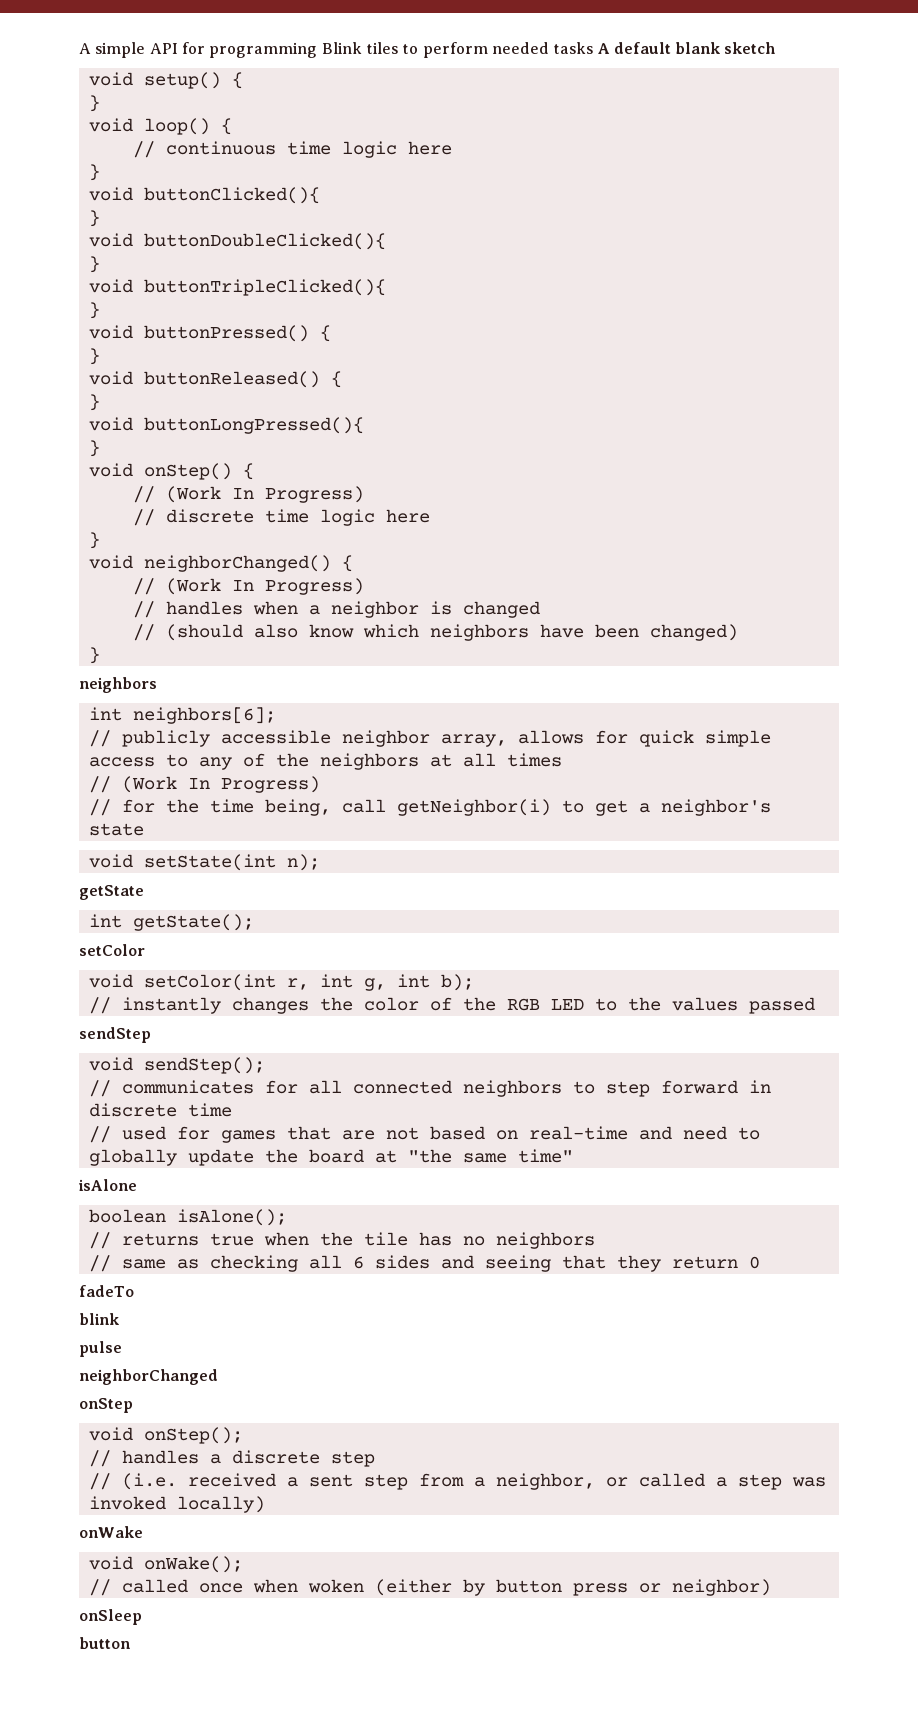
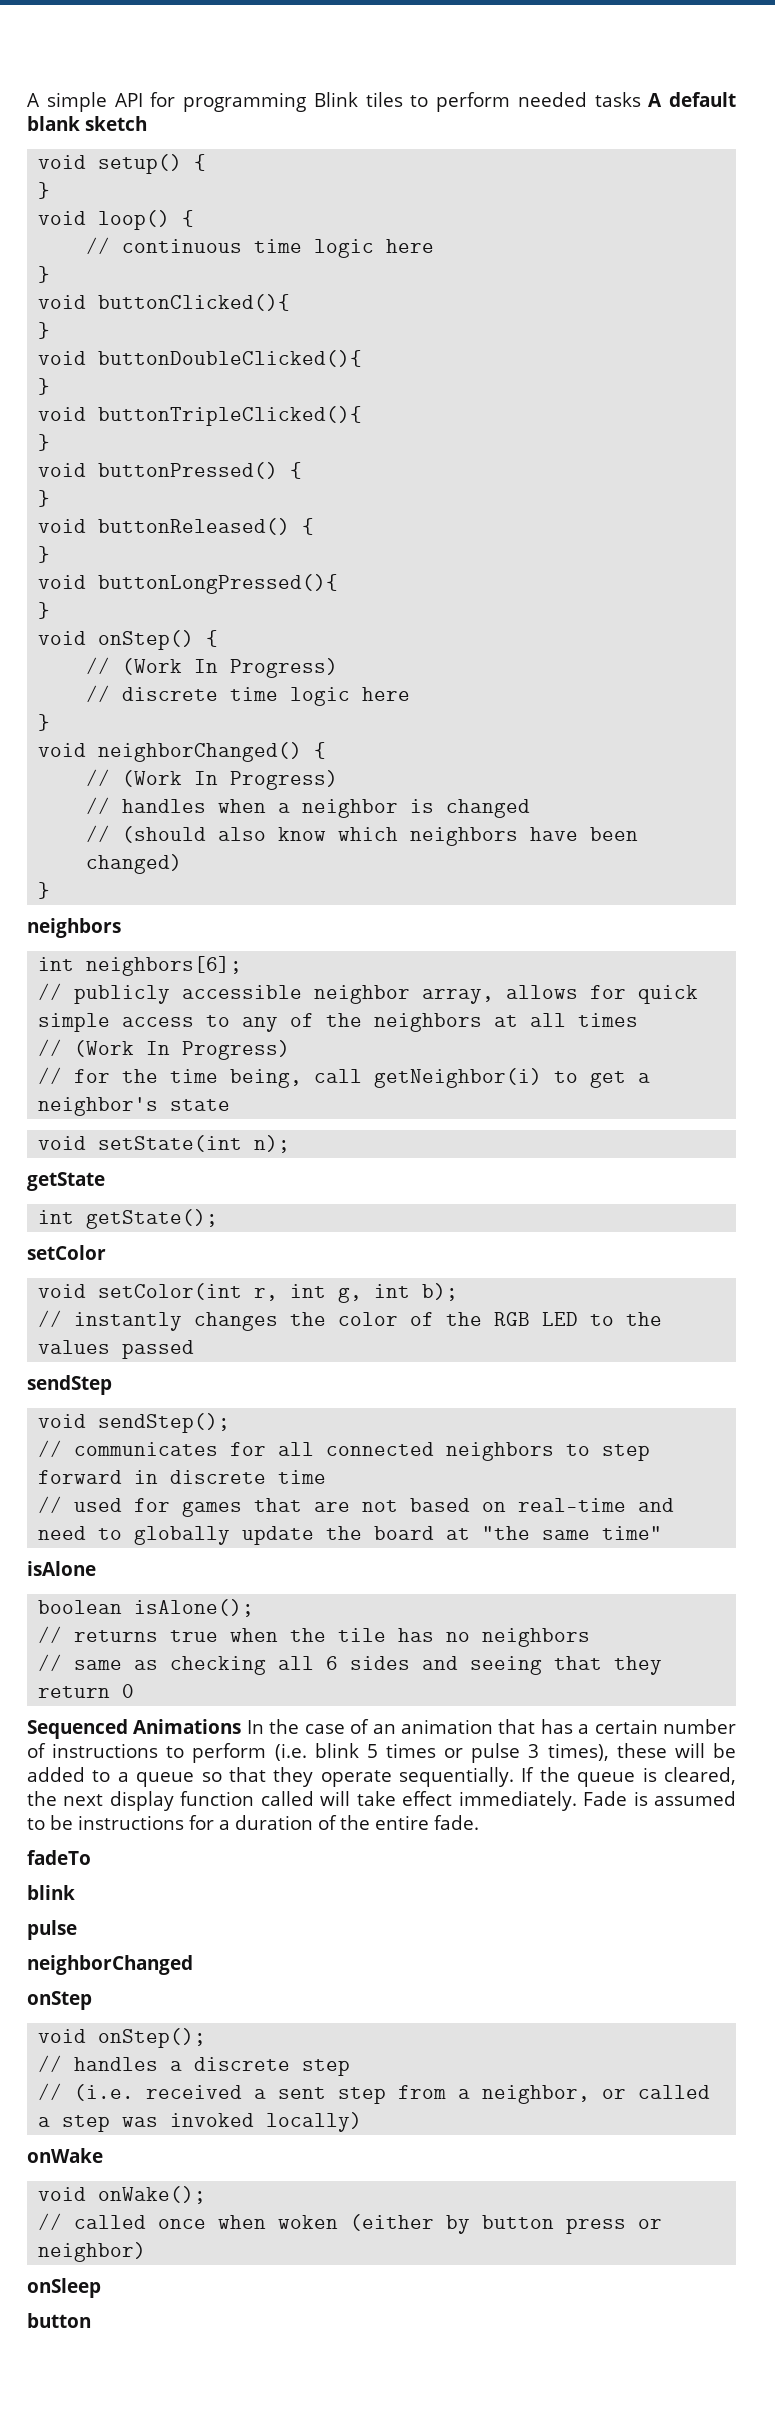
(760, 1262) none -> [27,1719,736,1739] [27,1743,736,1763] [27,1767,736,1787] [27,1791,736,1811] [27,1815,479,1830] // Sequenced Animations In the case of an animation that has a certain number of instructions to perform (i.e. blink 5 times or pulse 3 times), these will be added to a queue so that they operate sequentially. If the queue is cleared, the next display function called will take effect immediately. Fade is assumed to be instructions for a duration of the entire fade.

